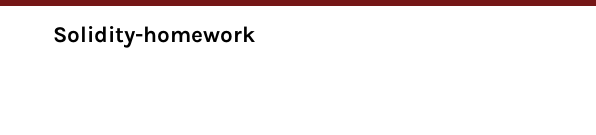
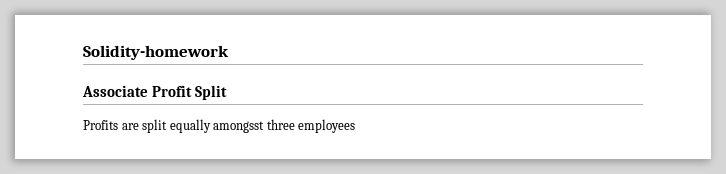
(255, 37) none -> [82,85,228,100] [83,119,356,133] // Associate Profit Split // Profits are split equally amongsst three employees

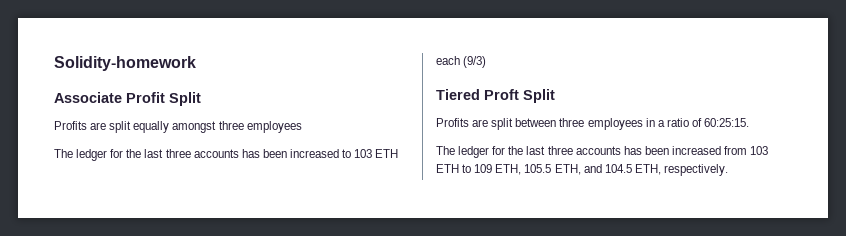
[213,119,356,133] amongsst three employees -> [172,121,302,133] [54,149,399,161] [436,56,487,68] [436,89,555,103] [436,118,750,130] [436,146,769,158] [436,164,728,176] amongst three employees // The ledger for the last three accounts has been increased to 103 ETH each (9/3) // Tiered Proft Split // Profits are split between three employees in a ratio of 60:25:15. // The ledger for the last three accounts has been increased from 103 ETH to 109 ETH, 105.5 ETH, and 104.5 ETH, respectively.

